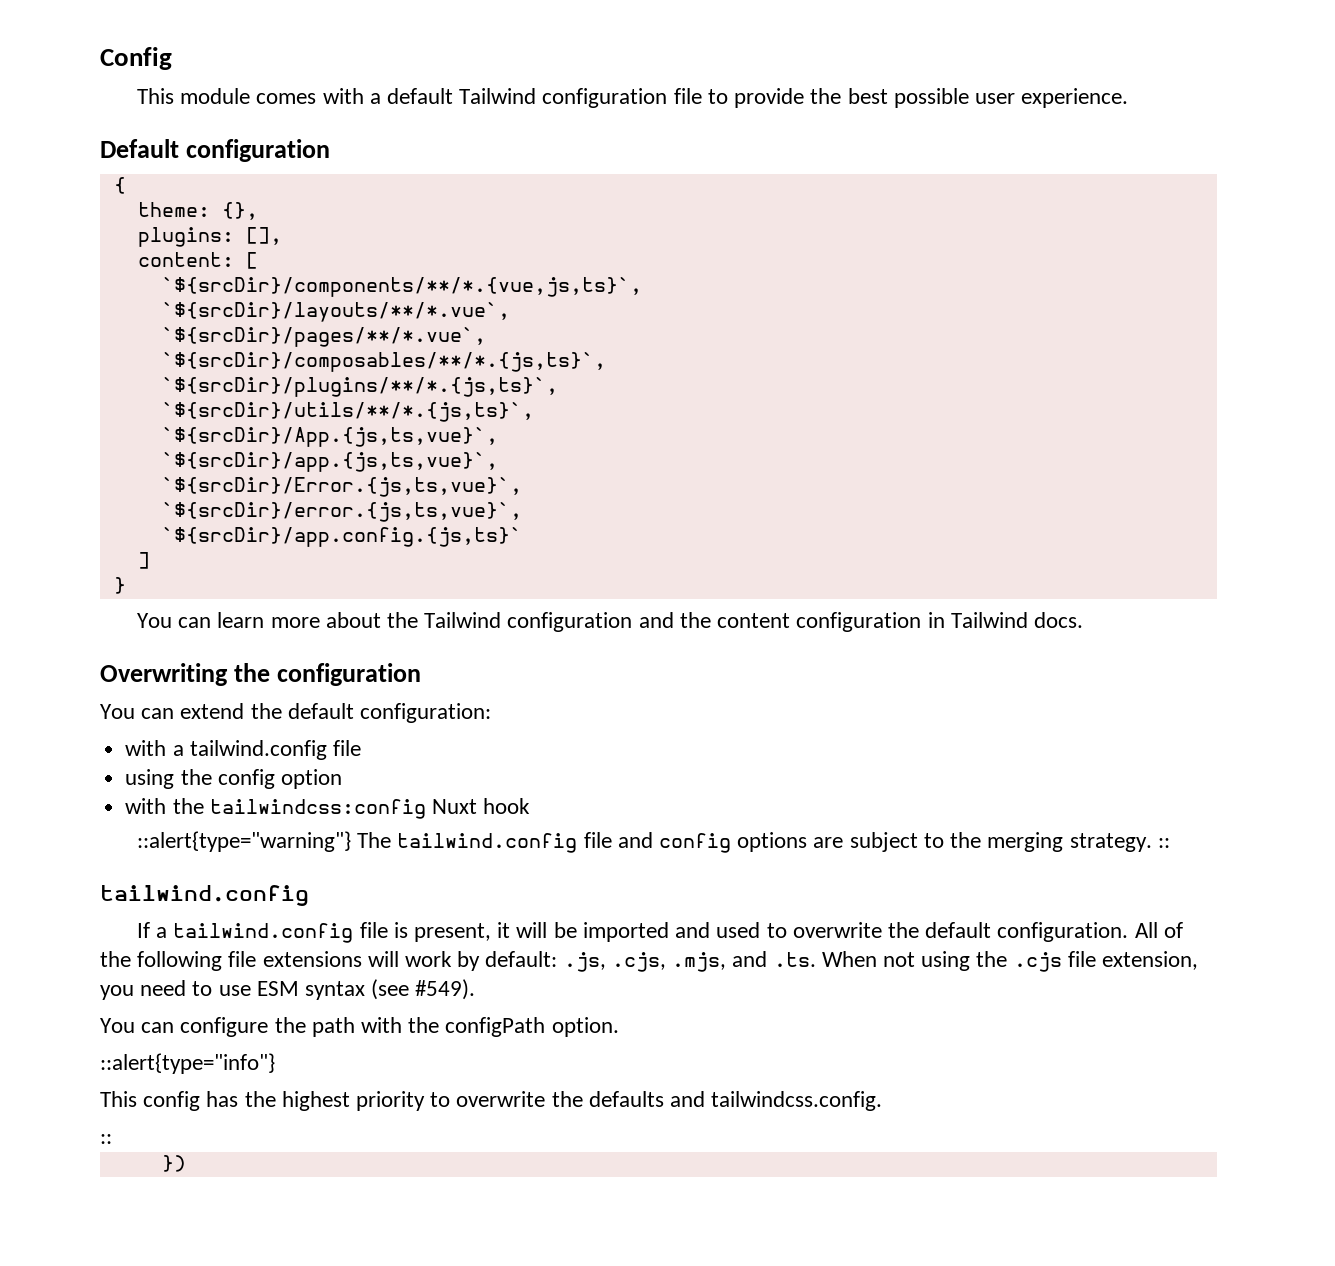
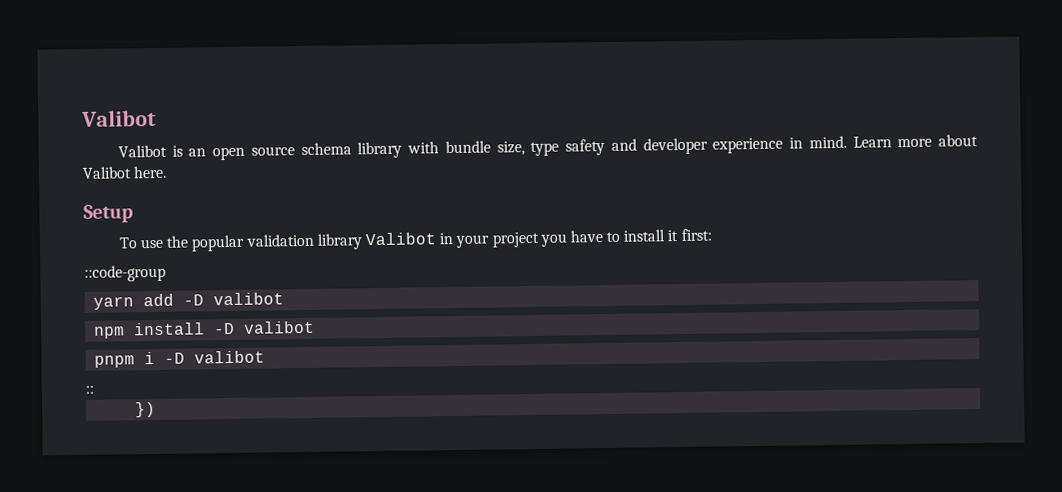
[100,47,172,70] [136,88,1129,108] [100,139,330,162] [113,177,126,194] [137,202,258,220] [137,227,282,247] [137,252,258,269] [161,277,642,297] [161,302,510,322] [161,327,486,347] [161,352,606,372] [161,377,558,397] [161,402,534,422] [161,427,498,447] [161,452,498,472] [161,477,522,497] [161,502,522,522] [161,527,522,547] [137,552,150,569] [113,577,126,594] [136,612,1083,632] [100,663,421,686] [100,703,492,723] [125,740,361,760] [125,769,342,789] [125,798,531,819] [136,831,1170,853] [100,885,309,906] [136,922,1183,943] [100,951,1198,972] [100,979,476,1000] [100,1017,619,1037] [100,1053,275,1074] [100,1091,883,1111] Config // This module comes with a default Tailwind configuration file to provide the best possible user experience. // Default configuration // { // theme: {}, // plugins: [], // content: [ // `${srcDir}/components/**/*.{vue,js,ts}`, // `${srcDir}/layouts/**/*.vue`, // `${srcDir}/pages/**/*.vue`, // `${srcDir}/composables/**/*.{js,ts}`, // `${srcDir}/plugins/**/*.{js,ts}`, // `${srcDir}/utils/**/*.{js,ts}`, // `${srcDir}/App.{js,ts,vue}`, // `${srcDir}/app.{js,ts,vue}`, // `${srcDir}/Error.{js,ts,vue}`, // `${srcDir}/error.{js,ts,vue}`, // `${srcDir}/app.config.{js,ts}` // ] // } // You can learn more about the Tailwind configuration and the content configuration in Tailwind docs. // Overwriting the configuration // You can extend the default configuration: // with a tailwind.config file // using the config option // with the tailwindcss:config Nuxt hook // ::alert{type="warning"} The tailwind.config file and config options are subject to the merging strategy. :: // tailwind.config // If a tailwind.config file is present, it will be imported and used to overwrite the default configuration. All of the following file extensions will work by default: .js, .cjs, .mjs, and .ts. When not using the .cjs file extension, you need to use ESM syntax (see #549). // You can configure the path with the configPath option. // ::alert{type="info"} // This config has the highest priority to overwrite the defaults and tailwindcss.config. -> [81,109,156,127] [117,134,979,161] [82,165,168,179] [83,204,133,223] [118,228,712,252] [84,264,166,282] [93,292,285,310] [94,320,316,339] [94,350,266,368] Valibot // Valibot is an open source schema library with bundle size, type safety and developer experience in mind. Learn more about Valibot here. // Setup // To use the popular validation library Valibot in your project you have to install it first: // ::code-group // yarn add -D valibot // npm install -D valibot // pnpm i -D valibot

